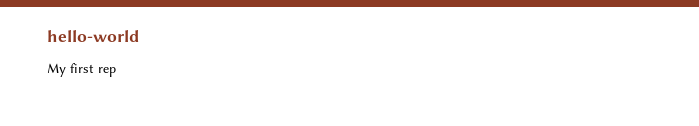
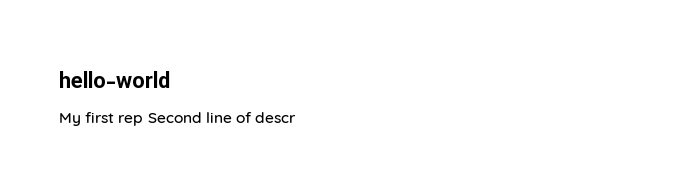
(116, 72) none -> [147,112,297,123] Second line of descr

